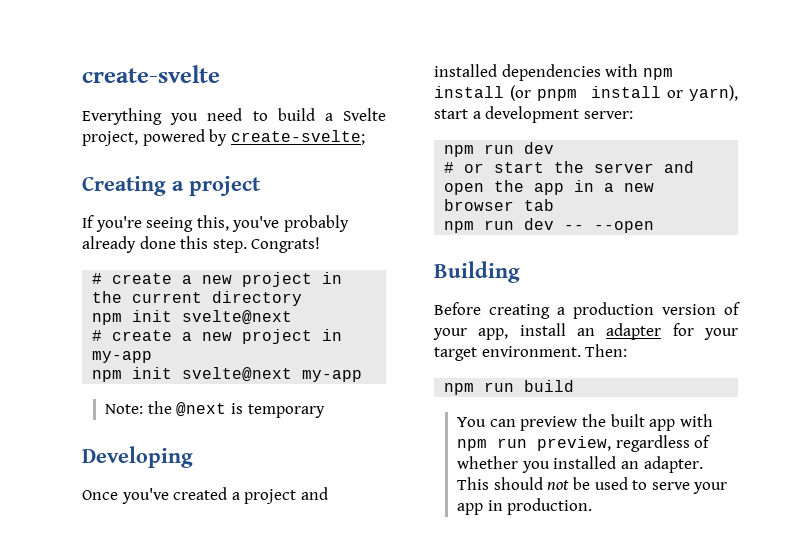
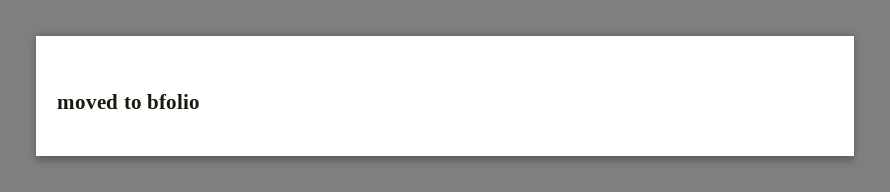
[82,65,220,83] [82,108,386,125] [82,129,365,146] [82,176,261,196] [82,215,349,232] [82,236,321,253] [92,272,343,287] [92,291,303,306] [92,310,293,325] [92,329,343,344] [92,351,153,363] [92,367,363,382] [105,401,325,418] [82,446,193,468] [82,487,328,504] [434,64,673,81] [434,85,738,101] [434,106,633,123] [444,142,555,157] [444,161,695,173] [444,180,655,195] [444,199,555,211] [444,218,655,233] [434,261,520,283] [434,302,740,319] [433,323,738,340] [434,344,628,361] [444,380,575,395] [457,414,713,431] [457,435,711,452] [457,456,703,473] [457,477,728,494] [457,498,593,515] create-svelte // Everything you need to build a Svelte project, powered by create-svelte; // Creating a project // If you're seeing this, you've probably already done this step. Congrats! // # create a new project in the current directory // npm init svelte@next // # create a new project in my-app // npm init svelte@next my-app // Note: the @next is temporary // Developing // Once you've created a project and installed dependencies with npm install (or pnpm install or yarn), start a development server: // npm run dev // # or start the server and open the app in a new browser tab // npm run dev -- --open // Building // Before creating a production version of your app, install an adapter for your target environment. Then: // npm run build // You can preview the built app with npm run preview, regardless of whether you installed an adapter. This should not be used to serve your app in production. -> [57,94,201,109] moved to bfolio

